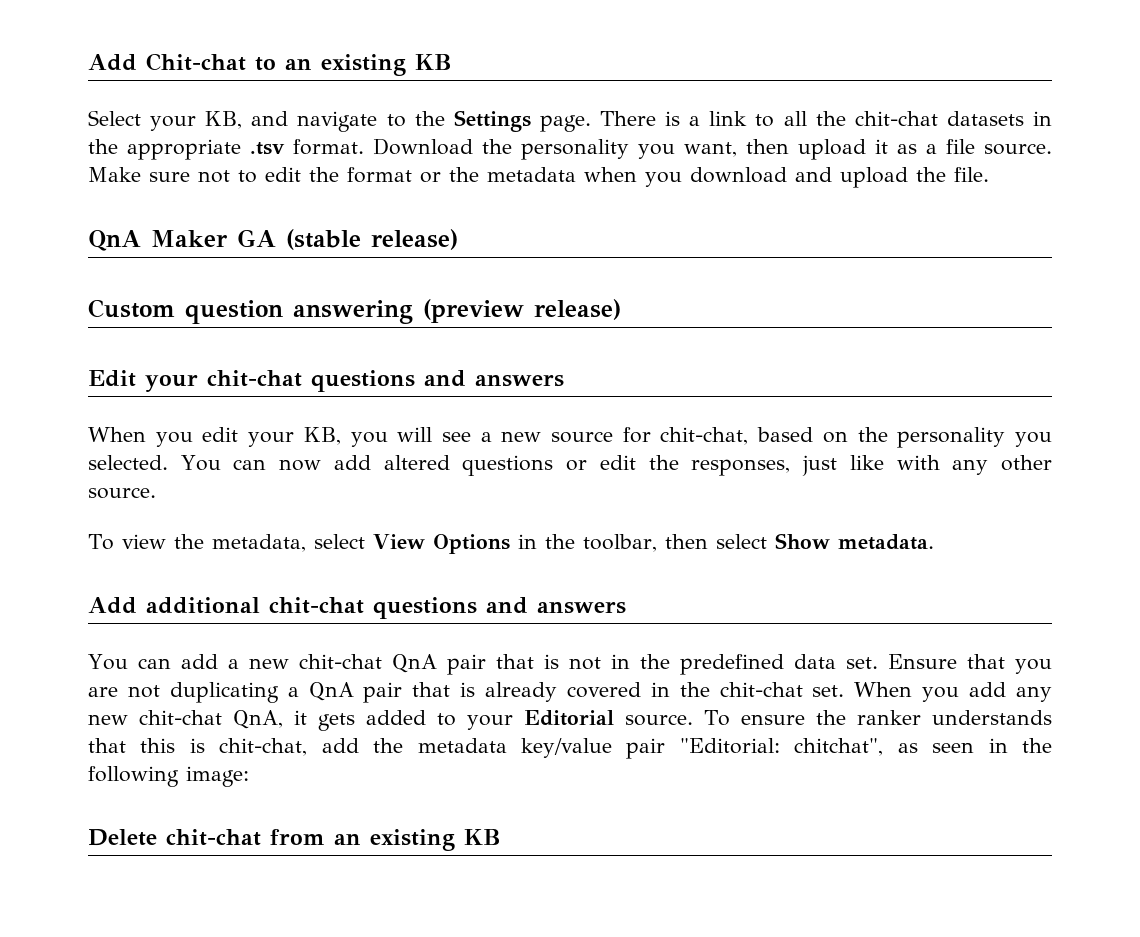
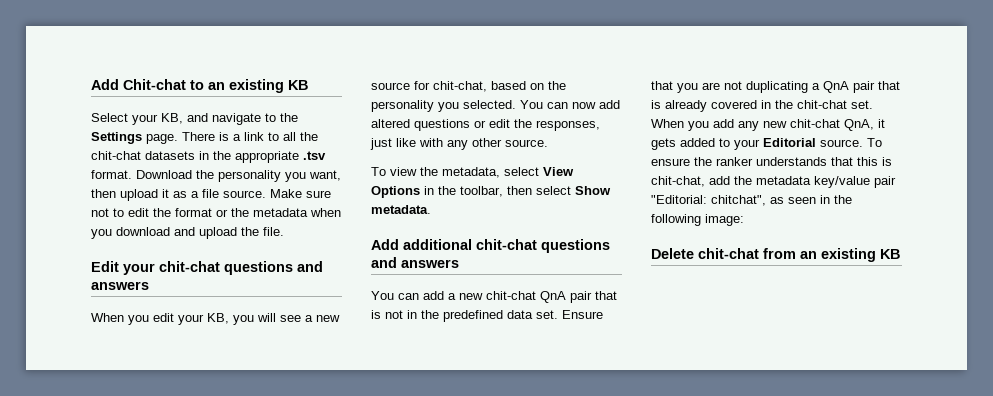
[88,229,458,251] [88,299,621,324] // QnA Maker GA (stable release) // Custom question answering (preview release) -> (284, 231) none

